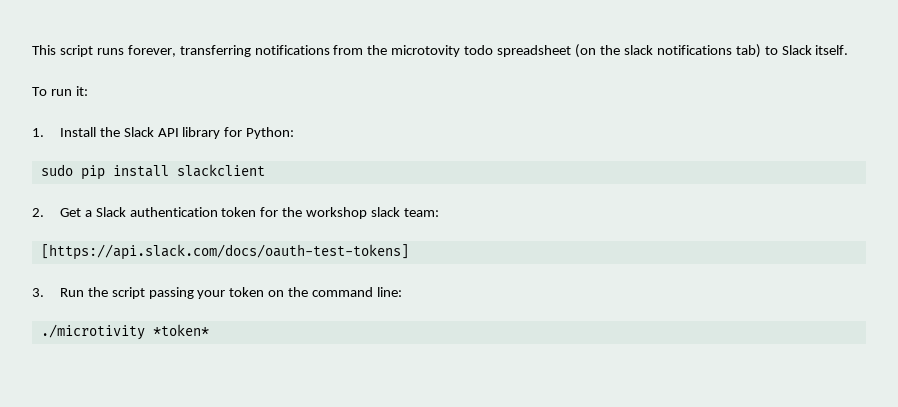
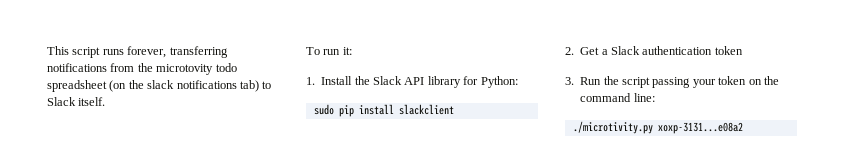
[260,207,440,219] [40,244,409,260] for the workshop slack team: // [https://api.slack.com/docs/oauth-test-tokens] -> (743, 50) none
[40,324,209,340] ./microtivity *token* -> [572,121,743,134] ./microtivity.py xoxp-3131...e08a2

